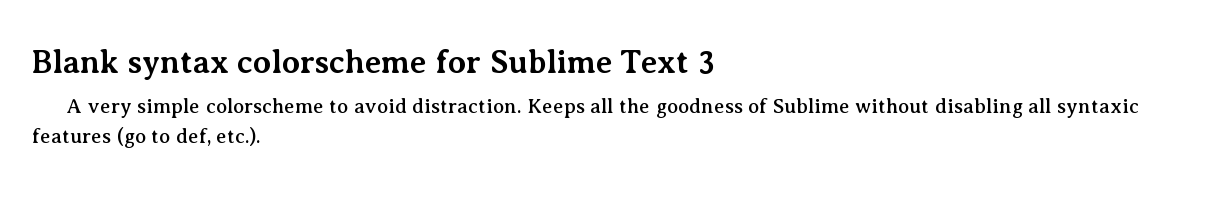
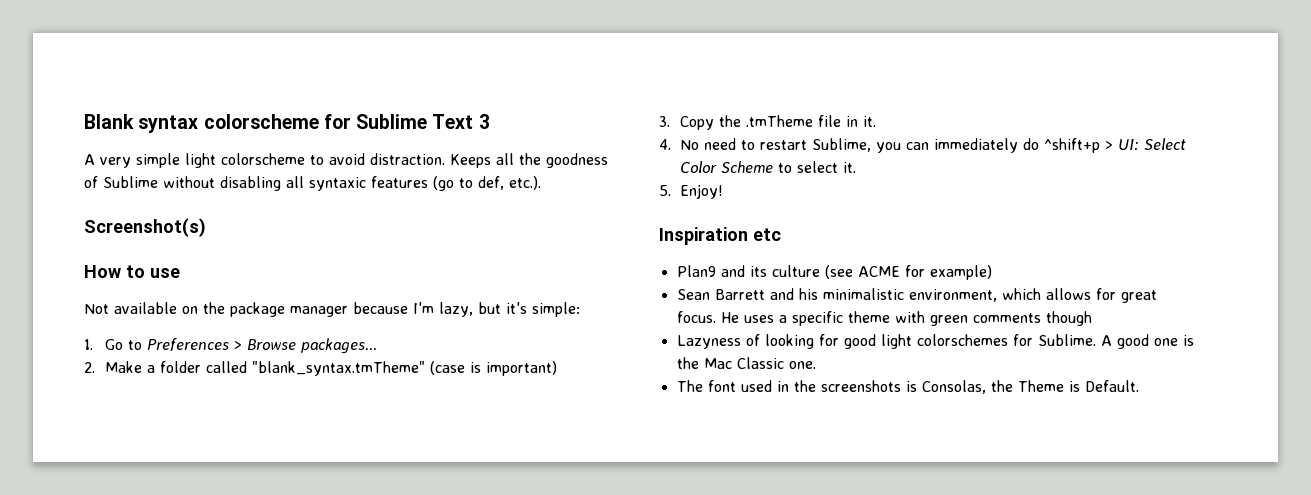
(201, 108) none -> [185,153,216,168] light
(261, 136) none -> [84,218,206,237] [84,265,180,278] [84,302,580,317] [84,338,377,354] [84,361,557,376] [659,115,876,130] [659,138,1186,153] [679,161,856,173] [659,184,723,199] [659,227,781,245] [676,265,992,280] [676,288,1157,303] [676,311,1092,326] [676,334,1194,349] [676,357,816,369] [676,380,1139,394] // Screenshot(s) // How to use // Not available on the package manager because I'm lazy, but it's simple: // 1. Go to Preferences > Browse packages... // 2. Make a folder called "blank_syntax.tmTheme" (case is important) // 3. Copy the .tmTheme file in it. // 4. No need to restart Sublime, you can immediately do ^shift+p > UI: Select Color Scheme to select it. // 5. Enjoy! // Inspiration etc // Plan9 and its culture (see ACME for example) // Sean Barrett and his minimalistic environment, which allows for great focus. He uses a specific theme with green comments though // Lazyness of looking for good light colorschemes for Sublime. A good one is the Mac Classic one. // The font used in the screenshots is Consolas, the Theme is Default.

